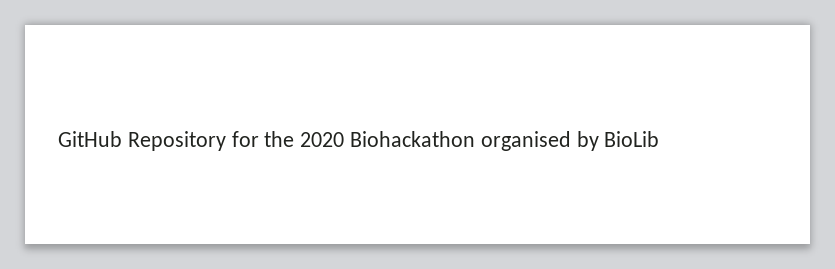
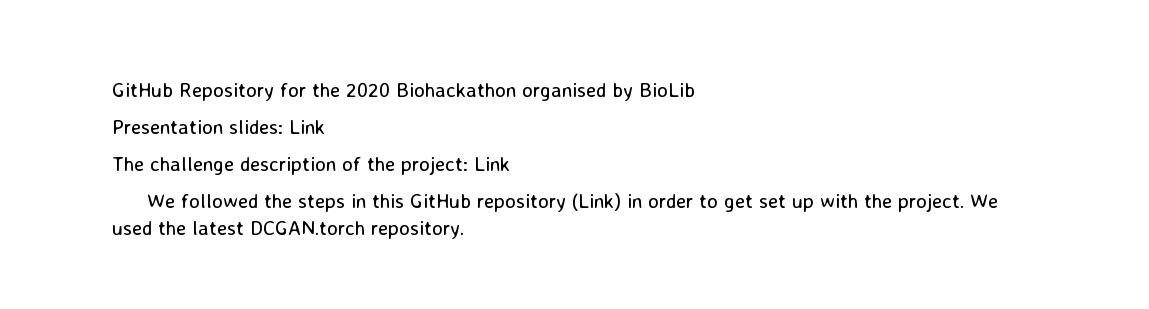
(660, 139) none -> [112,120,325,134] [112,156,510,175] [146,193,998,212] [112,221,464,239] // Presentation slides: Link // The challenge description of the project: Link // We followed the steps in this GitHub repository (Link) in order to get set up with the project. We used the latest DCGAN.torch repository.

